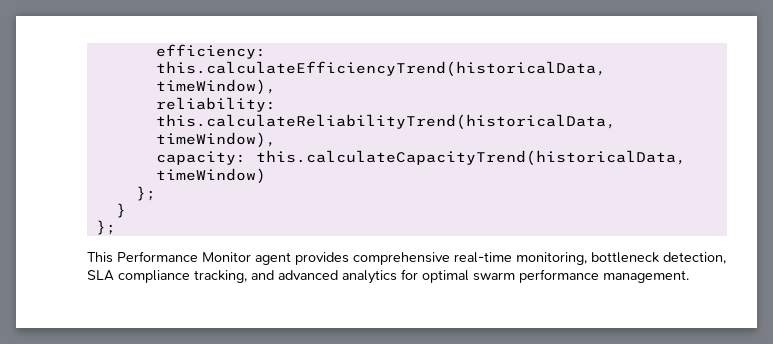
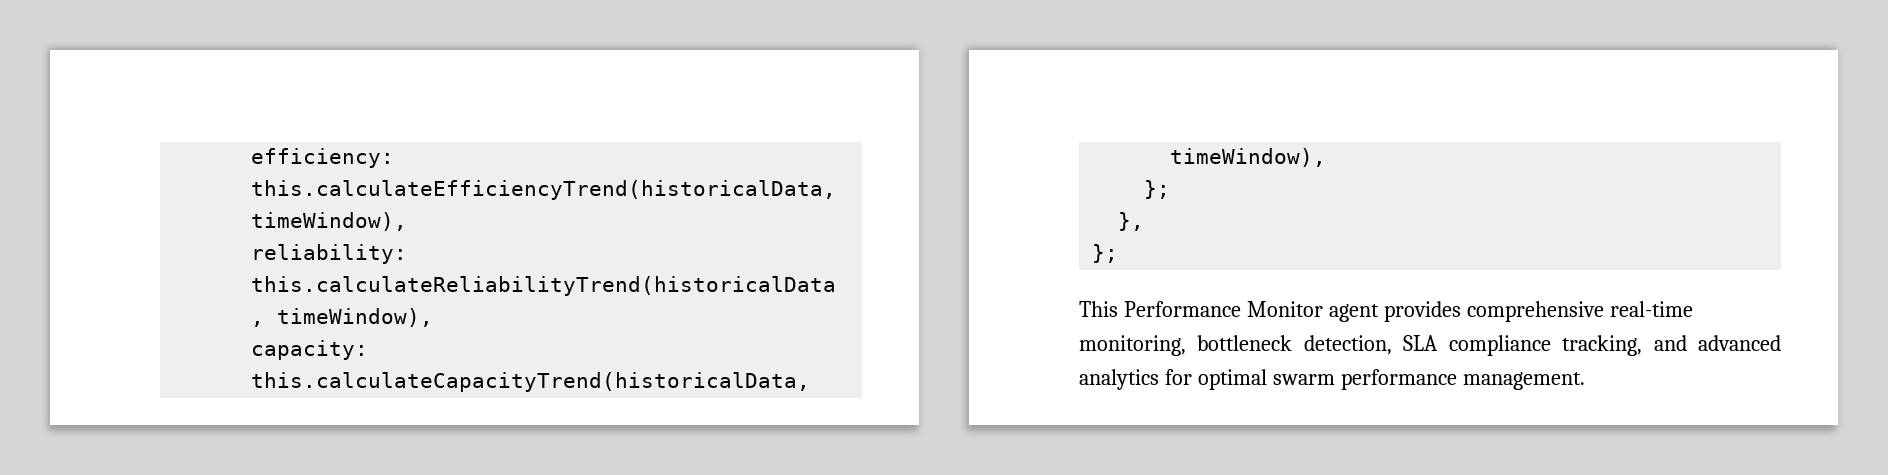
[155,168,266,184] [135,186,156,201] [115,203,126,218] timeWindow) // }; // } -> [1170,148,1327,167] [1144,180,1171,199] [1118,212,1145,231] timeWindow), // }; // },

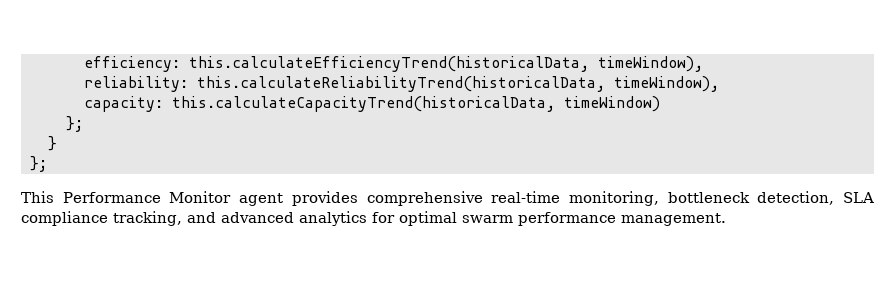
[1170,148,1327,167] [1144,180,1171,199] [1118,212,1145,231] timeWindow), // }; // }, -> [563,96,660,112] [65,116,83,132] [47,136,57,151] timeWindow) // }; // }

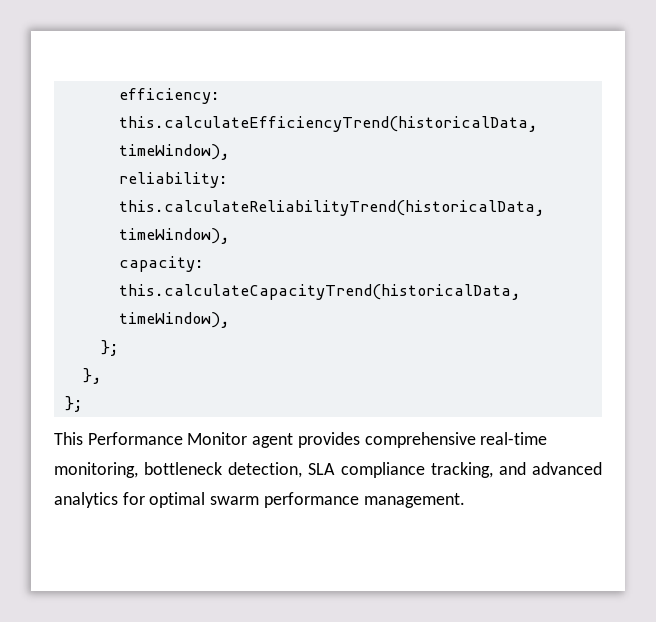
[563,96,660,112] [65,116,83,132] [47,136,57,151] timeWindow) // }; // } -> [118,312,230,328] [100,340,119,356] [82,368,102,384] timeWindow), // }; // },

